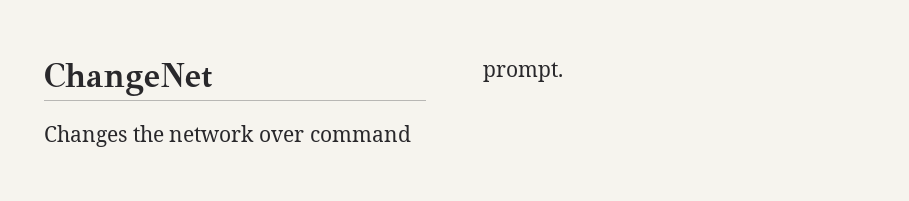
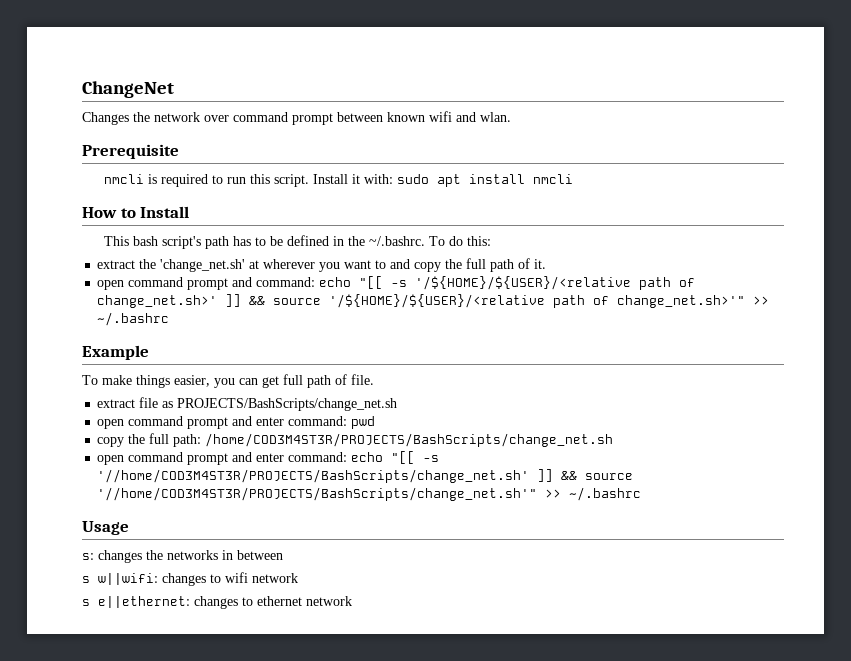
[483,62,563,82] prompt. -> [292,111,511,125] [82,144,179,159] [103,174,573,187] [82,206,190,218] [103,235,491,249] [97,258,547,272] [97,276,696,290] [97,294,770,308] [97,312,170,326] [82,345,149,360] [82,374,374,388] [97,397,398,411] [97,416,376,429] [97,433,614,447] [97,451,440,465] [97,469,634,483] [97,487,642,501] [82,521,129,535] [82,550,283,563] [82,572,298,586] [82,596,352,609] prompt between known wifi and wlan. // Prerequisite // nmcli is required to run this script. Install it with: sudo apt install nmcli // How to Install // This bash script's path has to be defined in the ~/.bashrc. To do this: // extract the 'change_net.sh' at wherever you want to and copy the full path of it. // open command prompt and command: echo "[[ -s '/${HOME}/${USER}/<relative path of change_net.sh>' ]] && source '/${HOME}/${USER}/<relative path of change_net.sh>'" >> ~/.bashrc // Example // To make things easier, you can get full path of file. // extract file as PROJECTS/BashScripts/change_net.sh // open command prompt and enter command: pwd // copy the full path: /home/COD3M4ST3R/PROJECTS/BashScripts/change_net.sh // open command prompt and enter command: echo "[[ -s '//home/COD3M4ST3R/PROJECTS/BashScripts/change_net.sh' ]] && source '//home/COD3M4ST3R/PROJECTS/BashScripts/change_net.sh'" >> ~/.bashrc // Usage // s: changes the networks in between // s w||wifi: changes to wifi network // s e||ethernet: changes to ethernet network

